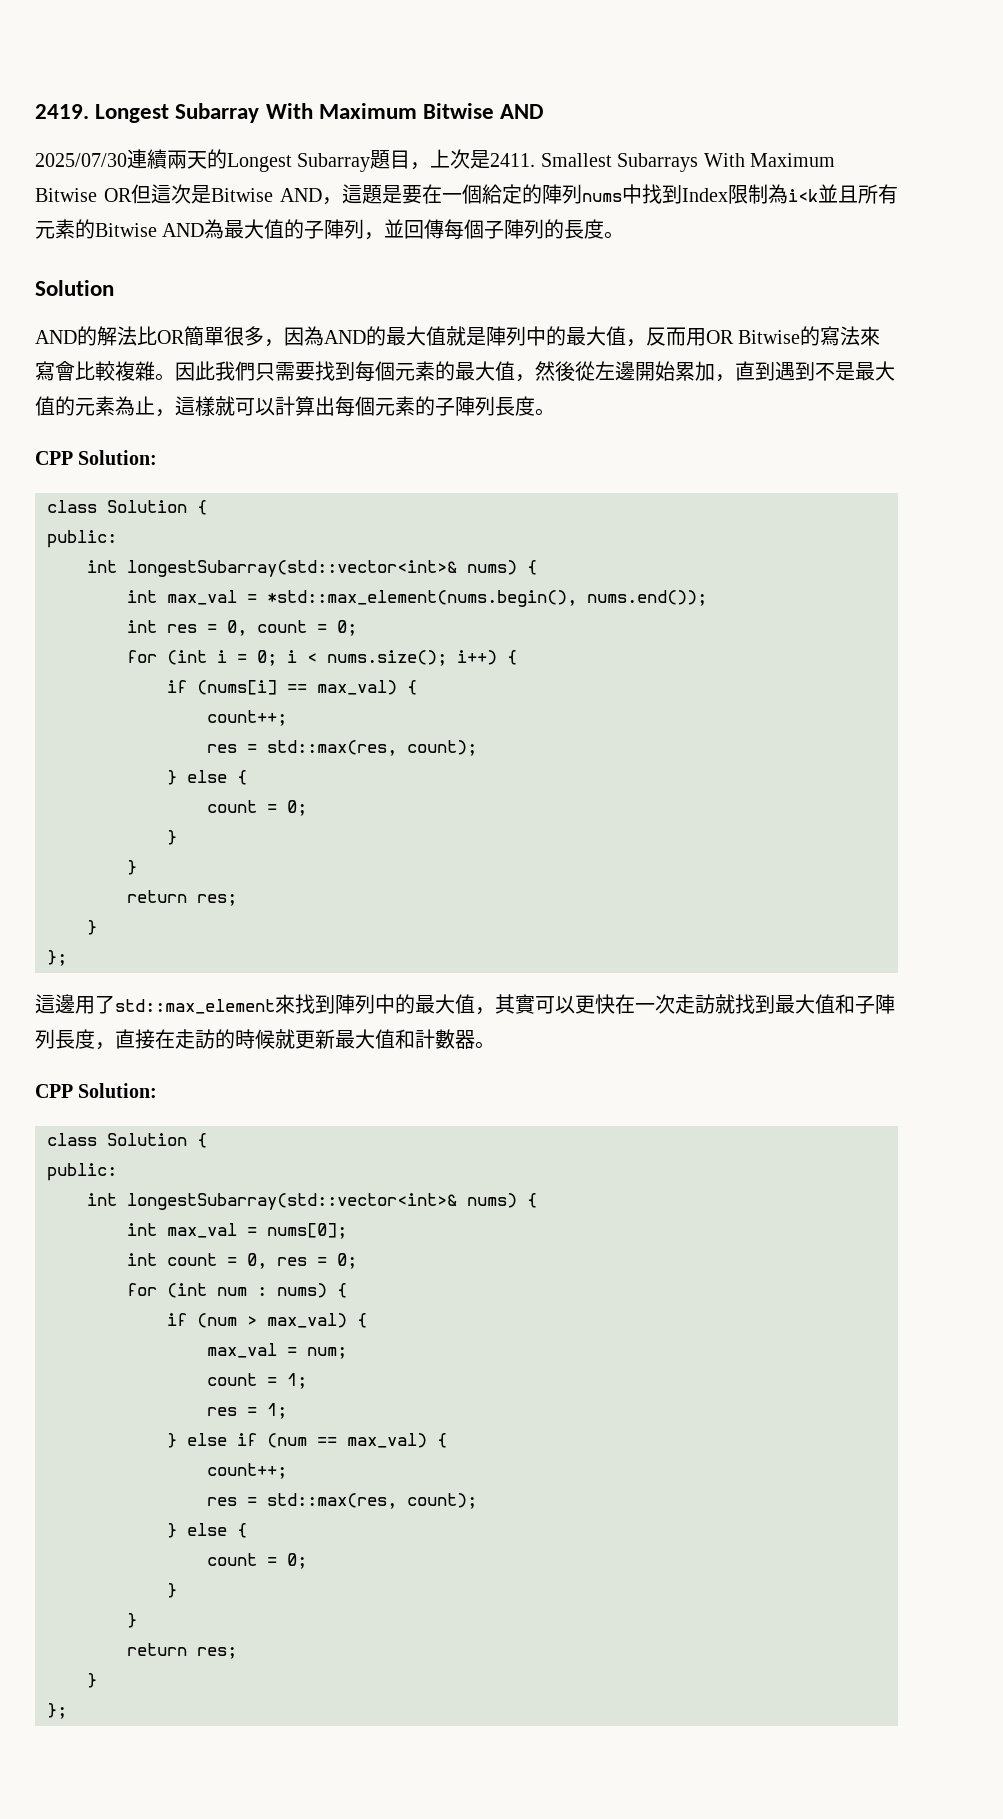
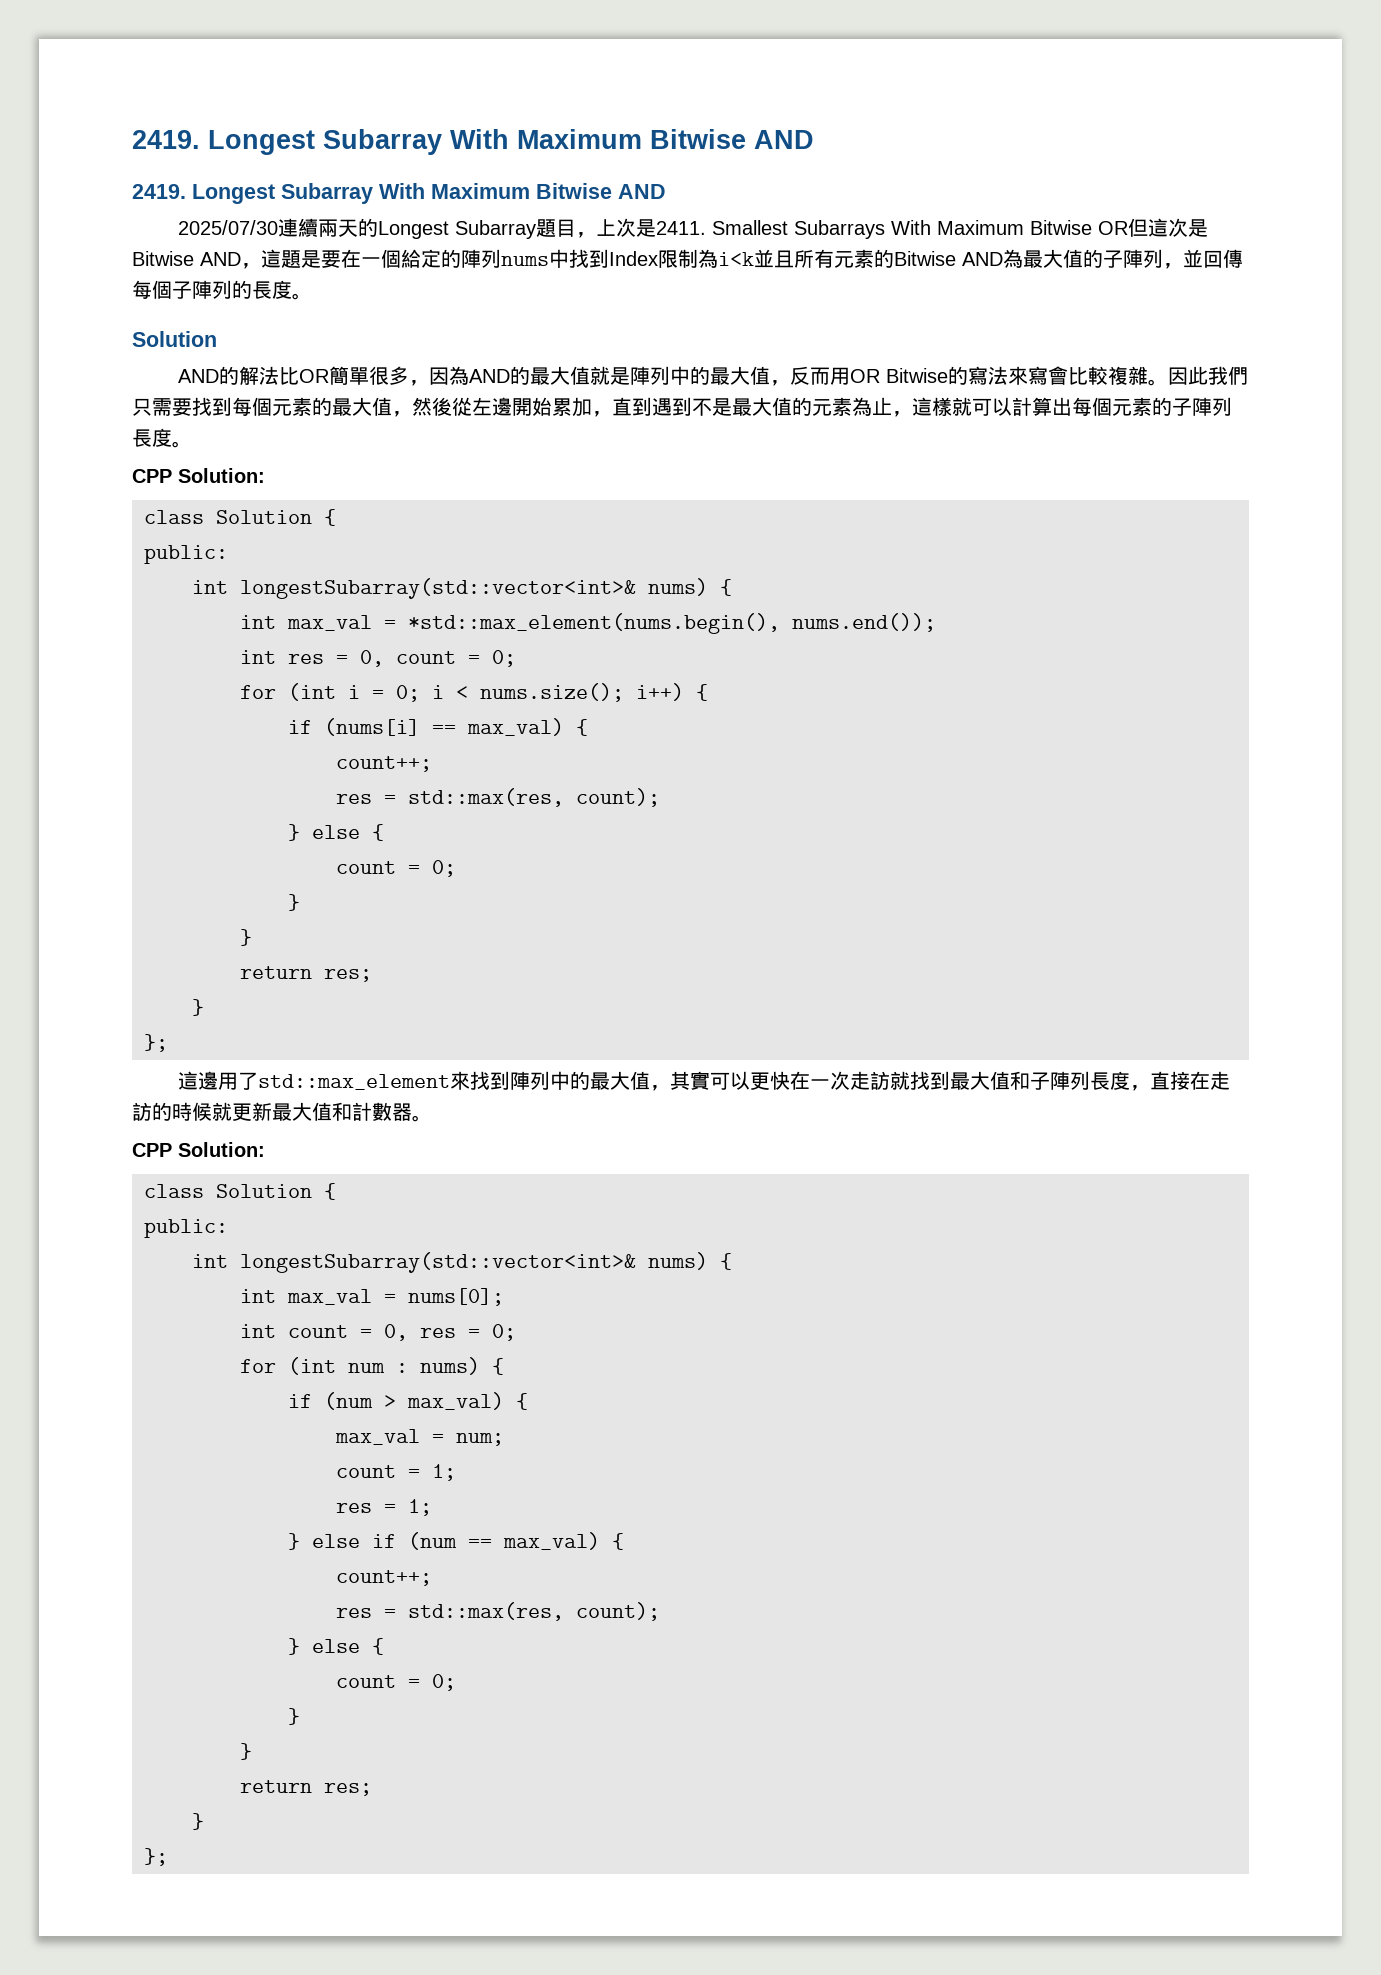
[35,103,545,123] 2419. Longest Subarray With Maximum Bitwise AND -> [132,129,814,155] [132,183,666,204] 2419. Longest Subarray With Maximum Bitwise AND // 2419. Longest Subarray With Maximum Bitwise AND

